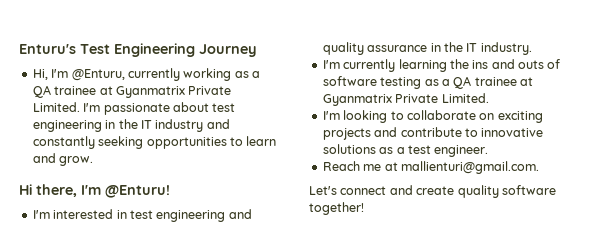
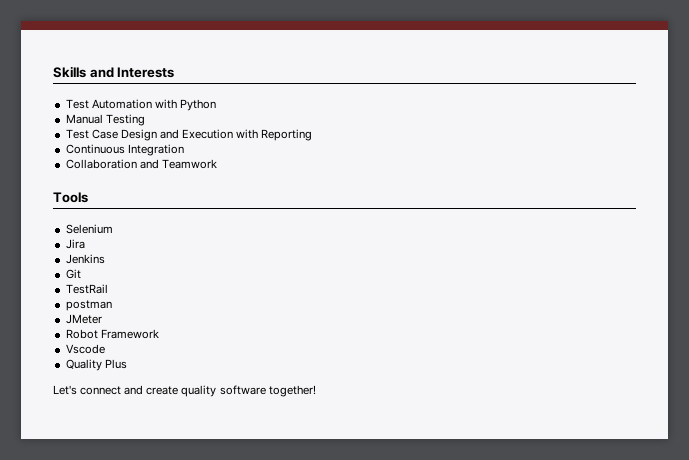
[19,43,257,57] [32,68,260,81] [32,85,232,98] [32,102,236,115] [32,119,230,132] [32,136,277,149] [32,153,94,166] [19,184,170,198] [32,209,252,222] [322,42,532,55] [322,59,561,72] [322,76,533,89] [322,93,489,106] [322,110,543,123] [322,127,544,140] [322,144,489,157] [322,161,539,174] Enturu's Test Engineering Journey // Hi, I'm @Enturu, currently working as a QA trainee at Gyanmatrix Private Limited. I'm passionate about test engineering in the IT industry and constantly seeking opportunities to learn and grow. // Hi there, I'm @Enturu! // I'm interested in test engineering and quality assurance in the IT industry. // I'm currently learning the ins and outs of software testing as a QA trainee at Gyanmatrix Private Limited. // I'm looking to collaborate on exciting projects and contribute to innovative solutions as a test engineer. // Reach me at mallienturi@gmail.com. -> [53,66,175,78] [65,99,216,111] [65,114,145,126] [65,129,313,141] [65,144,184,156] [65,159,217,169] [53,192,88,203] [65,224,113,234] [65,239,85,249] [65,254,105,264] [65,269,81,279] [65,284,108,294] [65,300,112,311] [65,314,102,324] [65,329,159,339] [65,344,105,354] [65,359,127,371] Skills and Interests // Test Automation with Python // Manual Testing // Test Case Design and Execution with Reporting // Continuous Integration // Collaboration and Teamwork // Tools // Selenium // Jira // Jenkins // Git // TestRail // postman // JMeter // Robot Framework // Vscode // Quality Plus

